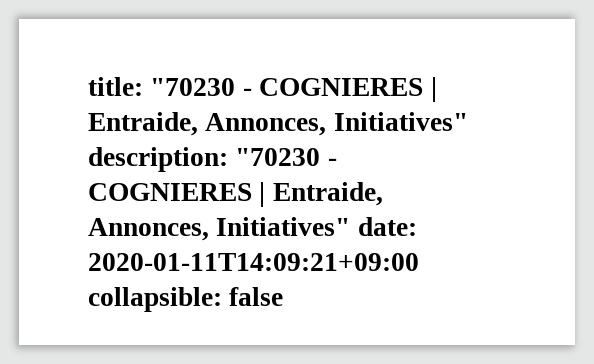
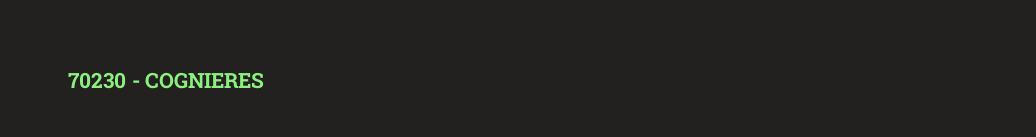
[88,77,437,102] [88,112,468,136] [88,147,337,172] [88,182,383,207] [88,217,417,241] [88,253,419,271] [88,287,284,312] title: "70230 - COGNIERES | Entraide, Annonces, Initiatives" description: "70230 - COGNIERES | Entraide, Annonces, Initiatives" date: 2020-01-11T14:09:21+09:00 collapsible: false -> [68,72,265,89] 70230 - COGNIERES

